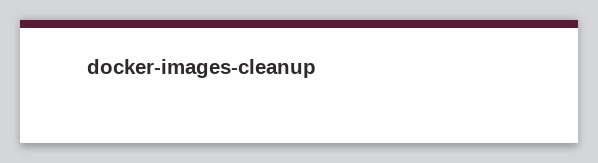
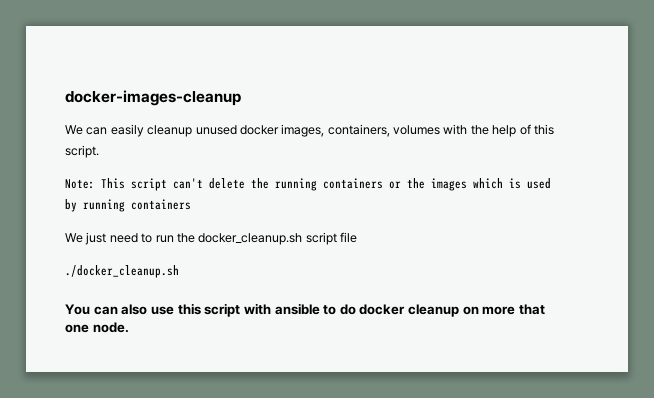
(316, 68) none -> [65,124,554,137] [65,145,99,158] [65,178,551,191] [65,199,191,212] [65,232,357,245] [65,265,179,278] [65,303,546,317] [65,322,129,333] // We can easily cleanup unused docker images, containers, volumes with the help of this script. // Note: This script can't delete the running containers or the images which is used by running containers // We just need to run the docker_cleanup.sh script file // ./docker_cleanup.sh // You can also use this script with ansible to do docker cleanup on more that one node.

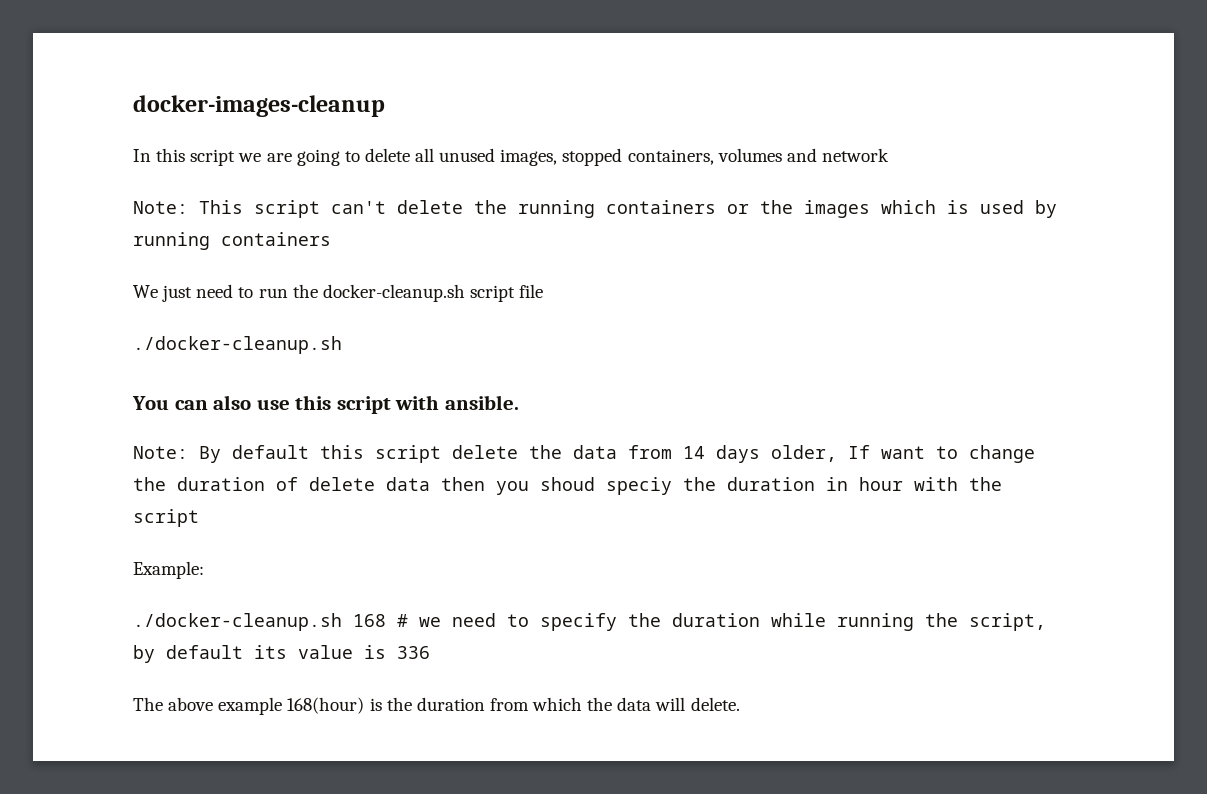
[65,124,554,137] [65,145,99,158] We can easily cleanup unused docker images, containers, volumes with the help of this script. -> [133,148,889,166] In this script we are going to delete all unused images, stopped containers, volumes and network
[198,233,303,245] docker_cleanup.sh -> [322,284,465,302] docker-cleanup.sh
[65,265,179,278] ./docker_cleanup.sh -> [133,336,342,354] ./docker-cleanup.sh
[274,303,546,317] [65,322,129,333] ansible to do docker cleanup on more that one node. -> [444,395,519,410] [133,445,1035,463] [133,477,1002,495] [133,509,199,527] [133,561,204,579] [133,613,1046,631] [133,645,430,663] [133,697,740,715] ansible. // Note: By default this script delete the data from 14 days older, If want to change the duration of delete data then you shoud speciy the duration in hour with the script // Example: // ./docker-cleanup.sh 168 # we need to specify the duration while running the script, by default its value is 336 // The above example 168(hour) is the duration from which the data will delete.

